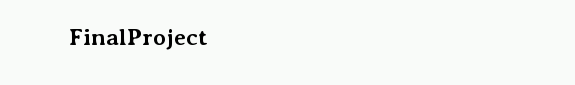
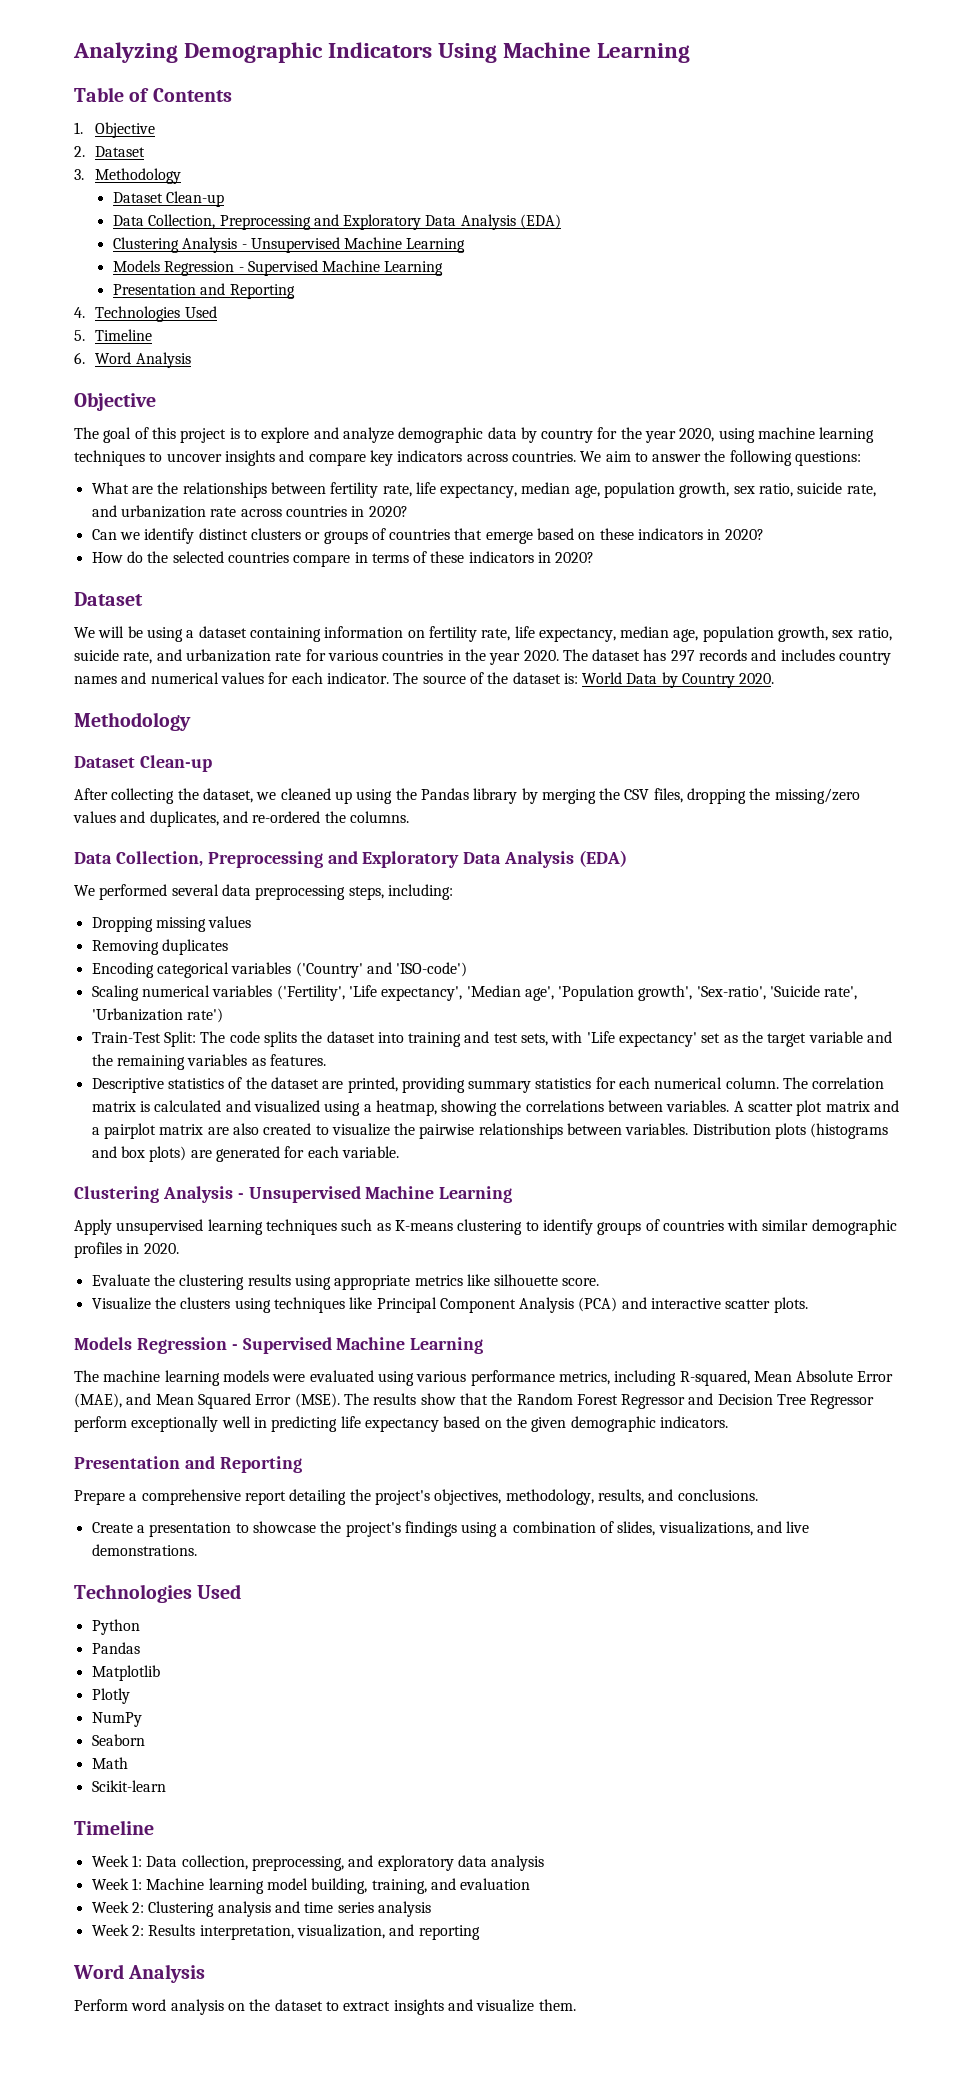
[69,29,208,50] FinalProject -> [73,42,691,63] [74,87,232,102] [74,122,156,138] [74,146,146,157] [74,168,182,184] [112,191,225,207] [112,214,562,230] [112,237,466,253] [112,260,444,276] [112,283,295,299] [74,306,217,322] [74,329,153,341] [74,352,191,368] [74,392,156,411] [74,427,875,443] [74,450,862,466] [91,482,876,498] [91,505,408,518] [91,528,764,544] [91,551,595,567] [74,592,143,606] [74,626,892,642] [74,649,892,665] [74,672,775,688] [74,712,191,731] [74,755,212,772] [74,788,860,804] [73,811,409,827] [74,850,628,868] [74,884,453,900] [91,916,252,932] [91,939,228,955] [91,962,468,978] [91,985,858,1001] [91,1008,223,1023] [91,1031,893,1047] [91,1054,326,1070] [91,1077,885,1093] [91,1100,900,1116] [91,1123,889,1139] [91,1146,399,1162] [74,1186,513,1203] [74,1219,897,1235] [74,1242,179,1258] [91,1274,600,1290] [91,1297,808,1313] [74,1337,484,1354] [74,1370,894,1386] [74,1393,875,1409] [74,1416,728,1432] [74,1456,302,1473] [74,1489,758,1505] [91,1521,810,1537] [91,1544,197,1556] [74,1584,242,1603] [91,1619,140,1635] [91,1642,140,1654] [91,1665,160,1681] [91,1688,130,1704] [91,1712,142,1727] [91,1734,145,1746] [91,1757,128,1769] [91,1780,166,1792] [74,1820,154,1835] [91,1855,545,1871] [91,1878,531,1894] [91,1901,431,1917] [91,1924,480,1940] [73,1964,206,1983] [74,1999,576,2015] Analyzing Demographic Indicators Using Machine Learning // Table of Contents // 1. Objective // 2. Dataset // 3. Methodology // Dataset Clean-up // Data Collection, Preprocessing and Exploratory Data Analysis (EDA) // Clustering Analysis - Unsupervised Machine Learning // Models Regression - Supervised Machine Learning // Presentation and Reporting // 4. Technologies Used // 5. Timeline // 6. Word Analysis // Objective // The goal of this project is to explore and analyze demographic data by country for the year 2020, using machine learning techniques to uncover insights and compare key indicators across countries. We aim to answer the following questions: // What are the relationships between fertility rate, life expectancy, median age, population growth, sex ratio, suicide rate, and urbanization rate across countries in 2020? // Can we identify distinct clusters or groups of countries that emerge based on these indicators in 2020? // How do the selected countries compare in terms of these indicators in 2020? // Dataset // We will be using a dataset containing information on fertility rate, life expectancy, median age, population growth, sex ratio, suicide rate, and urbanization rate for various countries in the year 2020. The dataset has 297 records and includes country names and numerical values for each indicator. The source of the dataset is: World Data by Country 2020. // Methodology // Dataset Clean-up // After collecting the dataset, we cleaned up using the Pandas library by merging the CSV files, dropping the missing/zero values and duplicates, and re-ordered the columns. // Data Collection, Preprocessing and Exploratory Data Analysis (EDA) // We performed several data preprocessing steps, including: // Dropping missing values // Removing duplicates // Encoding categorical variables ('Country' and 'ISO-code') // Scaling numerical variables ('Fertility', 'Life expectancy', 'Median age', 'Population growth', 'Sex-ratio', 'Suicide rate', 'Urbanization rate') // Train-Test Split: The code splits the dataset into training and test sets, with 'Life expectancy' set as the target variable and the remaining variables as features. // Descriptive statistics of the dataset are printed, providing summary statistics for each numerical column. The correlation matrix is calculated and visualized using a heatmap, showing the correlations between variables. A scatter plot matrix and a pairplot matrix are also created to visualize the pairwise relationships between variables. Distribution plots (histograms and box plots) are generated for each variable. // Clustering Analysis - Unsupervised Machine Learning // Apply unsupervised learning techniques such as K-means clustering to identify groups of countries with similar demographic profiles in 2020. // Evaluate the clustering results using appropriate metrics like silhouette score. // Visualize the clusters using techniques like Principal Component Analysis (PCA) and interactive scatter plots. // Models Regression - Supervised Machine Learning // The machine learning models were evaluated using various performance metrics, including R-squared, Mean Absolute Error (MAE), and Mean Squared Error (MSE). The results show that the Random Forest Regressor and Decision Tree Regressor perform exceptionally well in predicting life expectancy based on the given demographic indicators. // Presentation and Reporting // Prepare a comprehensive report detailing the project's objectives, methodology, results, and conclusions. // Create a presentation to showcase the project's findings using a combination of slides, visualizations, and live demonstrations. // Technologies Used // Python // Pandas // Matplotlib // Plotly // NumPy // Seaborn // Math // Scikit-learn // Timeline // Week 1: Data collection, preprocessing, and exploratory data analysis // Week 1: Machine learning model building, training, and evaluation // Week 2: Clustering analysis and time series analysis // Week 2: Results interpretation, visualization, and reporting // Word Analysis // Perform word analysis on the dataset to extract insights and visualize them.

